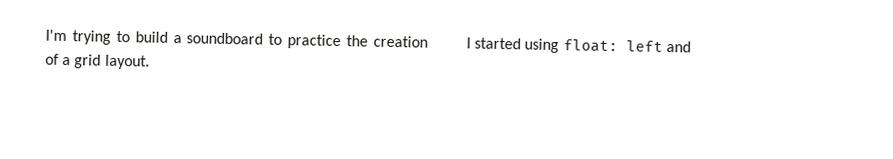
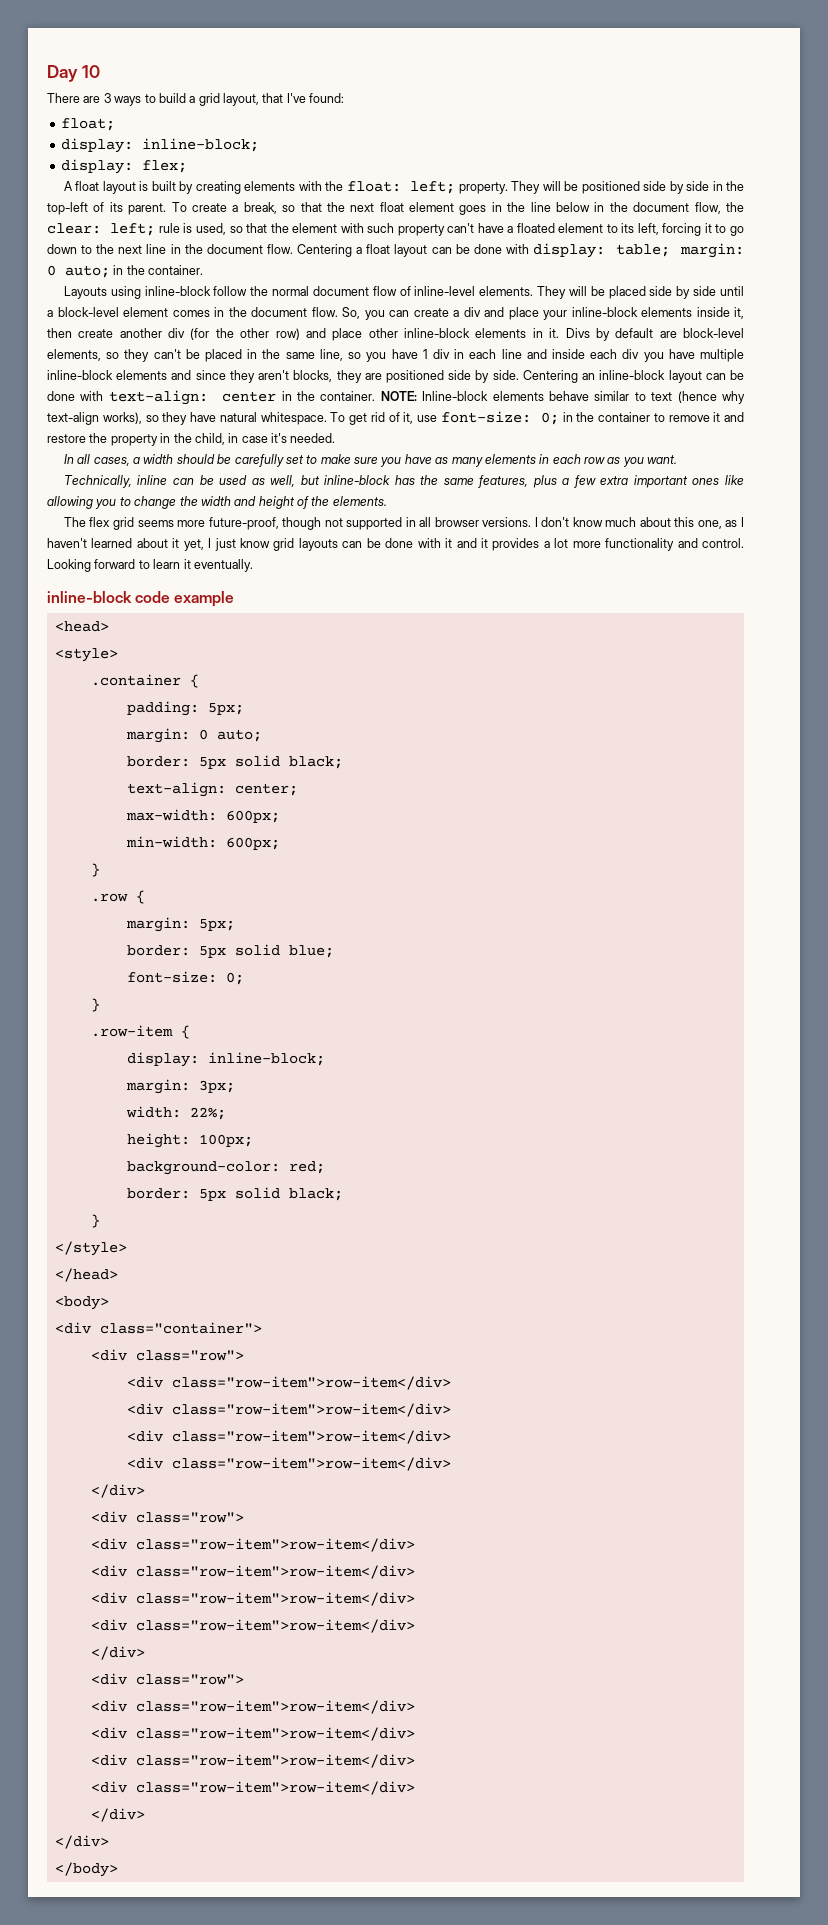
[45,29,428,50] [45,53,150,70] [466,37,691,54] I'm trying to build a soundboard to practice the creation of a grid layout. // I started using float: left and -> [47,65,100,82] [47,93,345,106] [60,118,115,131] [60,138,259,153] [60,159,187,174] [63,181,745,194] [47,202,745,215] [47,223,744,236] [47,243,744,258] [47,265,204,278] [63,286,745,299] [47,307,744,320] [47,328,744,341] [47,349,745,362] [47,370,744,383] [47,390,745,405] [47,411,744,425] [47,433,336,446] [63,454,678,467] [63,475,744,488] [47,496,387,509] [63,517,745,530] [47,538,744,551] [47,559,253,572] [47,591,235,607] [54,621,109,632] [54,648,118,662] [90,674,199,688] [126,701,244,716] [125,728,262,743] [126,755,343,769] [126,782,298,797] [125,809,280,823] [125,836,280,850] [90,863,100,877] [90,890,145,904] [125,917,235,932] [126,944,334,958] [126,971,244,985] [90,998,100,1012] [90,1025,190,1039] [126,1052,325,1067] [125,1079,235,1094] [125,1106,226,1120] [126,1133,253,1148] [126,1161,325,1175] [126,1187,343,1201] [90,1214,100,1228] [54,1241,127,1256] [54,1268,118,1282] [54,1296,109,1310] [54,1322,262,1334] [90,1349,244,1361] [126,1376,451,1390] [126,1403,451,1417] [126,1430,451,1444] [126,1457,451,1471] [90,1484,145,1498] [90,1511,244,1523] [90,1538,415,1552] [90,1565,415,1579] [90,1592,415,1606] [90,1619,415,1633] [90,1646,145,1660] [90,1673,244,1685] [90,1700,415,1714] [90,1727,415,1741] [90,1754,415,1768] [90,1781,415,1795] [90,1808,145,1822] [54,1835,109,1849] [54,1862,118,1877] Day 10 // There are 3 ways to build a grid layout, that I've found: // float; // display: inline-block; // display: flex; // A float layout is built by creating elements with the float: left; property. They will be positioned side by side in the top-left of its parent. To create a break, so that the next float element goes in the line below in the document flow, the clear: left; rule is used, so that the element with such property can't have a floated element to its left, forcing it to go down to the next line in the document flow. Centering a float layout can be done with display: table; margin: 0 auto; in the container. // Layouts using inline-block follow the normal document flow of inline-level elements. They will be placed side by side until a block-level element comes in the document flow. So, you can create a div and place your inline-block elements inside it, then create another div (for the other row) and place other inline-block elements in it. Divs by default are block-level elements, so they can't be placed in the same line, so you have 1 div in each line and inside each div you have multiple inline-block elements and since they aren't blocks, they are positioned side by side. Centering an inline-block layout can be done with text-align: center in the container. NOTE: Inline-block elements behave similar to text (hence why text-align works), so they have natural whitespace. To get rid of it, use font-size: 0; in the container to remove it and restore the property in the child, in case it's needed. // In all cases, a width should be carefully set to make sure you have as many elements in each row as you want. // Technically, inline can be used as well, but inline-block has the same features, plus a few extra important ones like allowing you to change the width and height of the elements. // The flex grid seems more future-proof, though not supported in all browser versions. I don't know much about this one, as I haven't learned about it yet, I just know grid layouts can be done with it and it provides a lot more functionality and control. Looking forward to learn it eventually. // inline-block code example // <head> // <style> // .container { // padding: 5px; // margin: 0 auto; // border: 5px solid black; // text-align: center; // max-width: 600px; // min-width: 600px; // } // .row { // margin: 5px; // border: 5px solid blue; // font-size: 0; // } // .row-item { // display: inline-block; // margin: 3px; // width: 22%; // height: 100px; // background-color: red; // border: 5px solid black; // } // </style> // </head> // <body> // <div class="container"> // <div class="row"> // <div class="row-item">row-item</div> // <div class="row-item">row-item</div> // <div class="row-item">row-item</div> // <div class="row-item">row-item</div> // </div> // <div class="row"> // <div class="row-item">row-item</div> // <div class="row-item">row-item</div> // <div class="row-item">row-item</div> // <div class="row-item">row-item</div> // </div> // <div class="row"> // <div class="row-item">row-item</div> // <div class="row-item">row-item</div> // <div class="row-item">row-item</div> // <div class="row-item">row-item</div> // </div> // </div> // </body>

